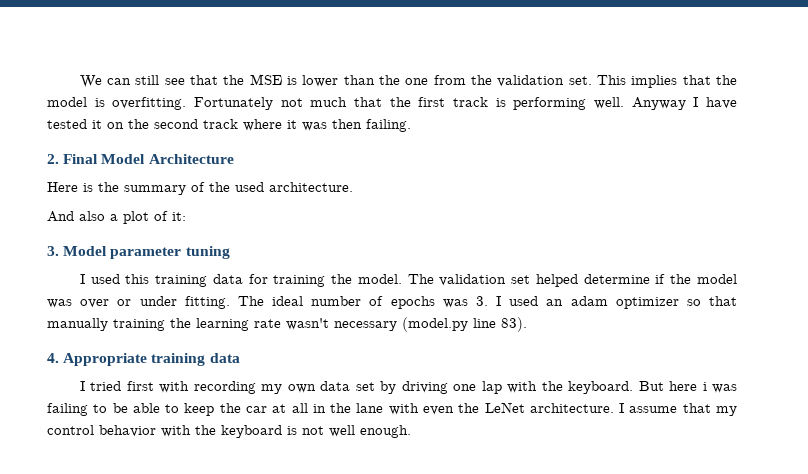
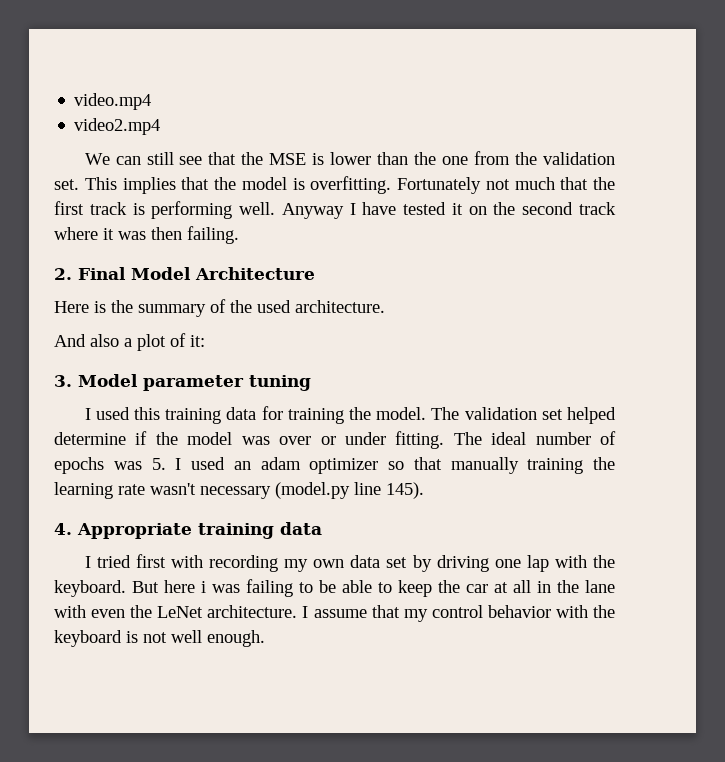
(79, 81) none -> [74,93,152,110] [74,118,161,135] video.mp4 // video2.mp4 //
[475,296,488,306] 3. -> [151,458,166,470] 5.
[501,317,527,332] 83). -> [386,482,424,499] 145).

